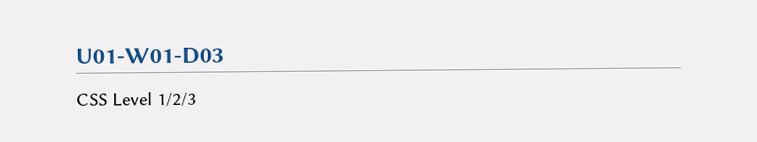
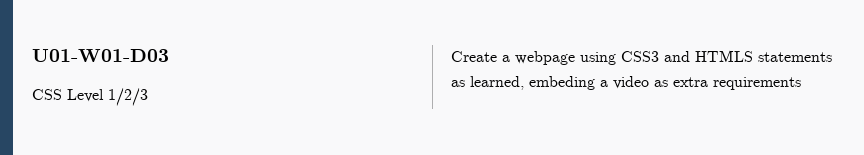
(197, 100) none -> [451,50,832,65] [451,76,801,90] // Create a webpage using CSS3 and HTMLS statements as learned, embeding a video as extra requirements

